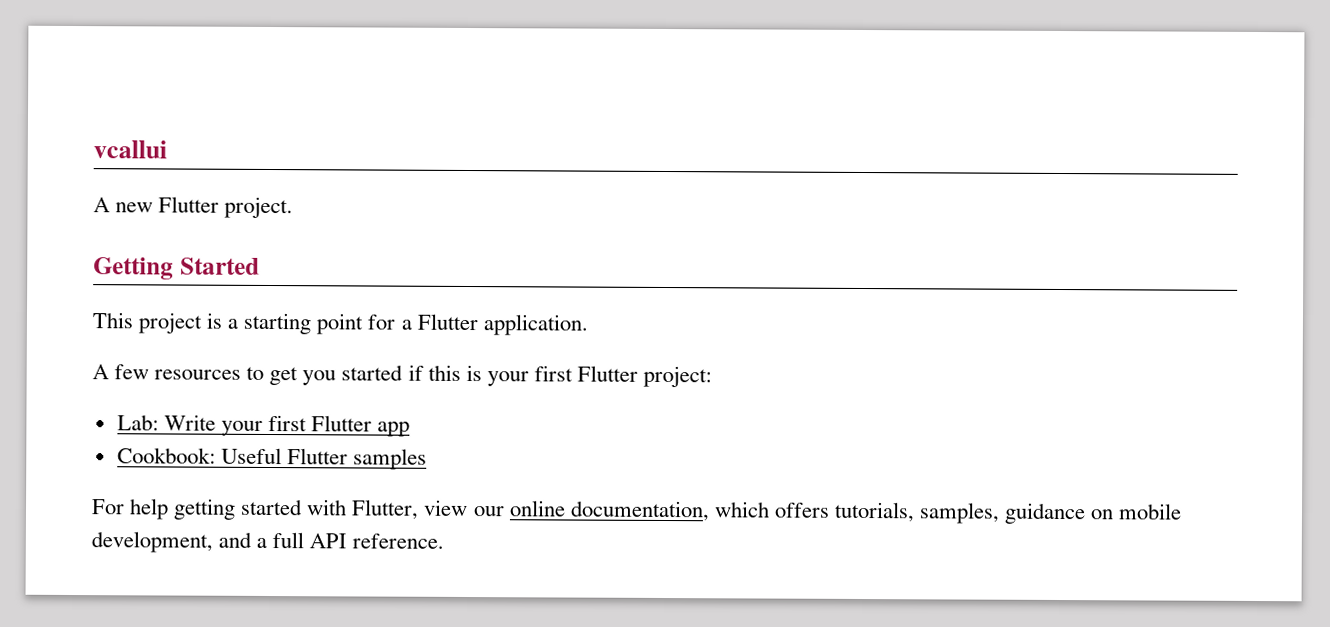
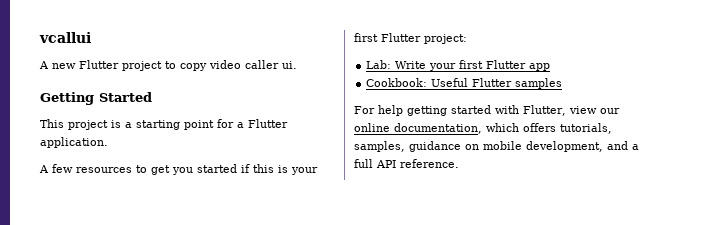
[224,196,294,219] project. -> [122,60,297,71] project to copy video caller ui.

